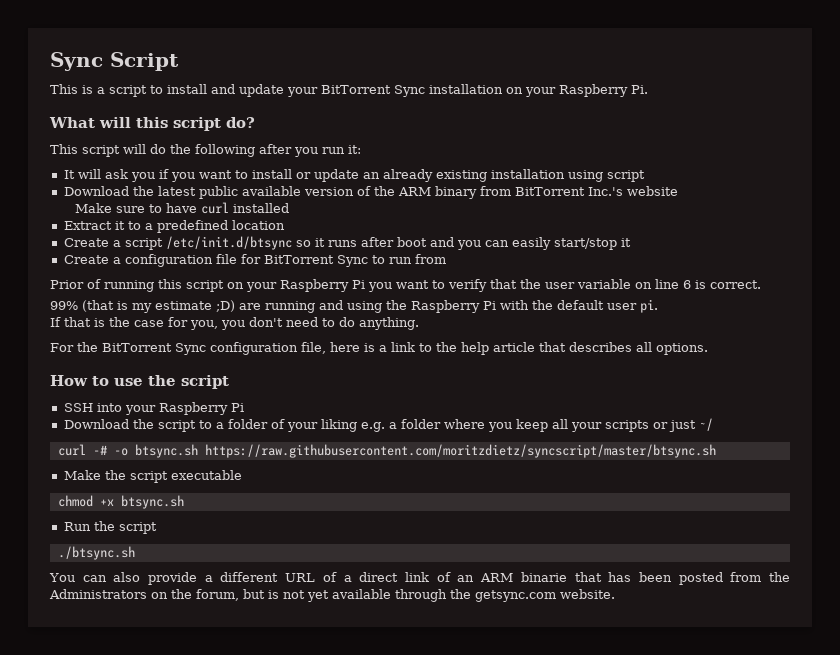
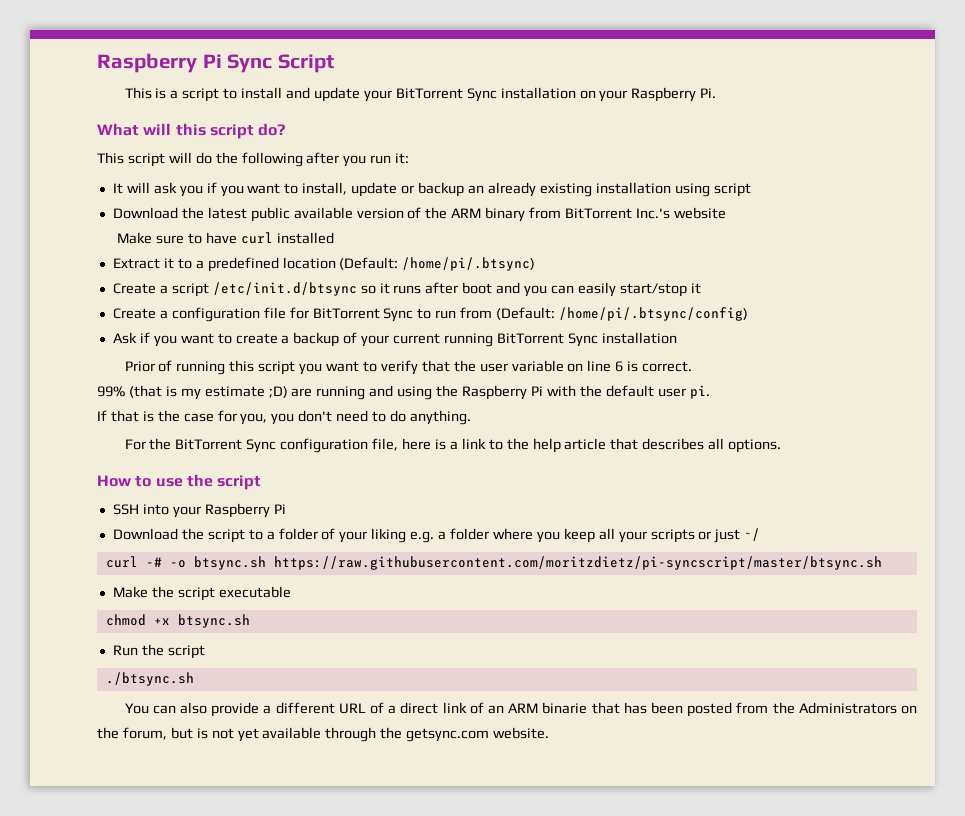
(50, 61) none -> [97,53,222,73] Raspberry Pi
[251,169,359,182] install or update -> [302,182,465,197] install, update or backup
(285, 225) none -> [339,257,536,271] (Default: /home/pi/.btsync)
(446, 259) none -> [496,307,749,321] [112,332,677,347] (Default: /home/pi/.btsync/config) // Ask if you want to create a backup of your current running BitTorrent Sync installation
[227,279,365,292] on your Raspberry Pi -> (296, 368) none
[204,444,716,458] https://raw.githubusercontent.com/moritzdietz/syncscript/master/btsync.sh -> [273,556,882,570] https://raw.githubusercontent.com/moritzdietz/pi-syncscript/master/btsync.sh

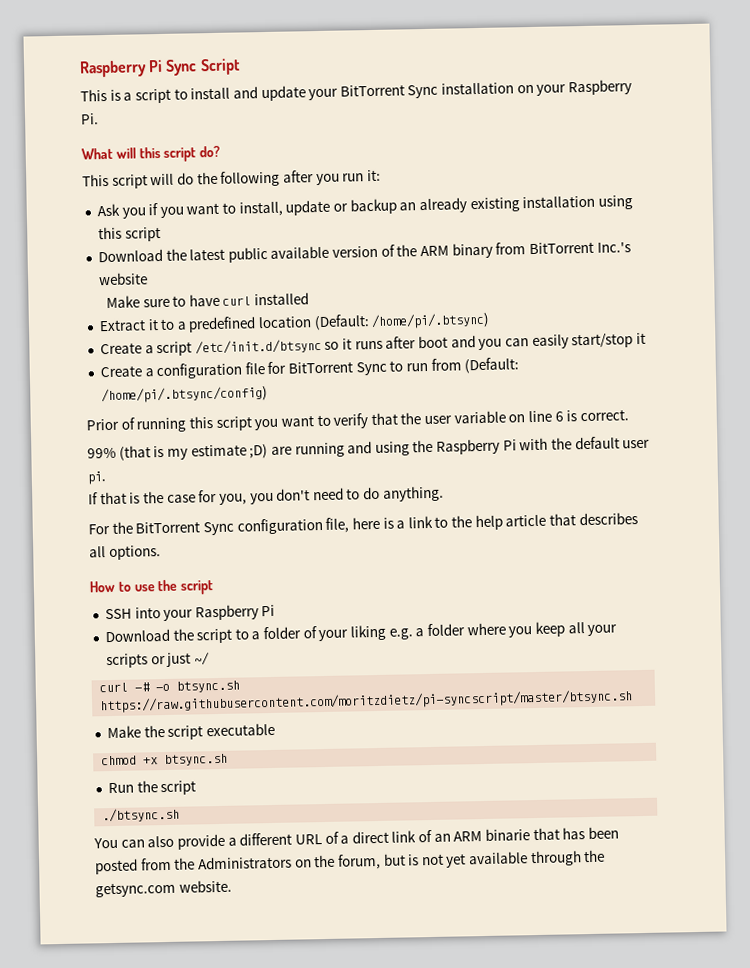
[112,182,177,194] It will ask -> [96,203,120,217] Ask
(710, 190) none -> [97,226,122,240] this
[112,332,677,347] // Ask if you want to create a backup of your current running BitTorrent Sync installation -> (268, 395) none

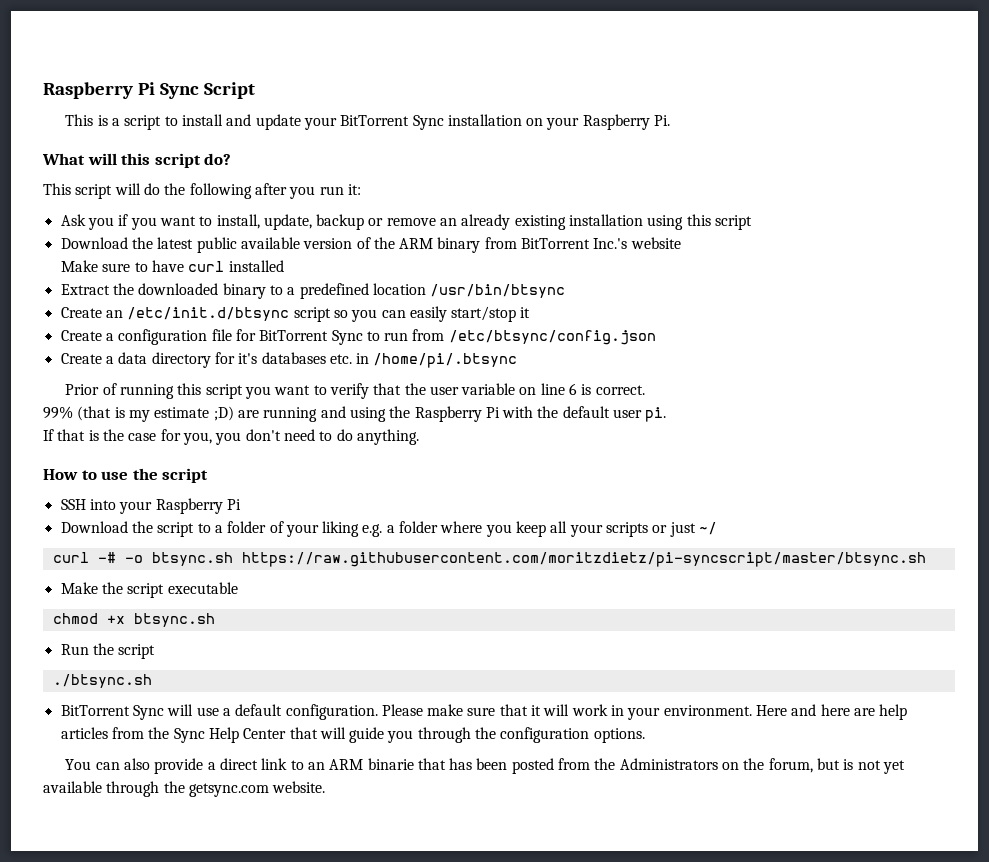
[285,198,397,216] update or backup -> [263,214,436,230] update, backup or remove
[147,319,159,331] it -> [112,283,266,299] the downloaded binary
[313,312,491,331] [99,335,476,357] (Default: /home/pi/.btsync) // Create a script /etc/init.d/btsync so it runs after boot and -> [430,284,566,298] [60,307,348,322] /usr/bin/btsync // Create an /etc/init.d/btsync script so
[464,357,520,374] [100,386,268,404] (Default: /home/pi/.btsync/config) -> [448,330,656,345] [60,352,518,368] /etc/btsync/config.json // Create a data directory for it's databases etc. in /home/pi/.btsync
[88,512,638,536] [89,545,161,561] // For the BitTorrent Sync configuration file, here is a link to the help article that describes all options. -> (419, 437) none
(181, 815) none -> [60,704,908,720] [60,727,645,743] // BitTorrent Sync will use a default configuration. Please make sure that it will work in your environment. Here and here are help articles from the Sync Help Center that will guide you through the configuration options.
[239,831,350,846] different URL of a -> (216, 766) none
[418,829,433,843] of -> [290,760,304,770] to

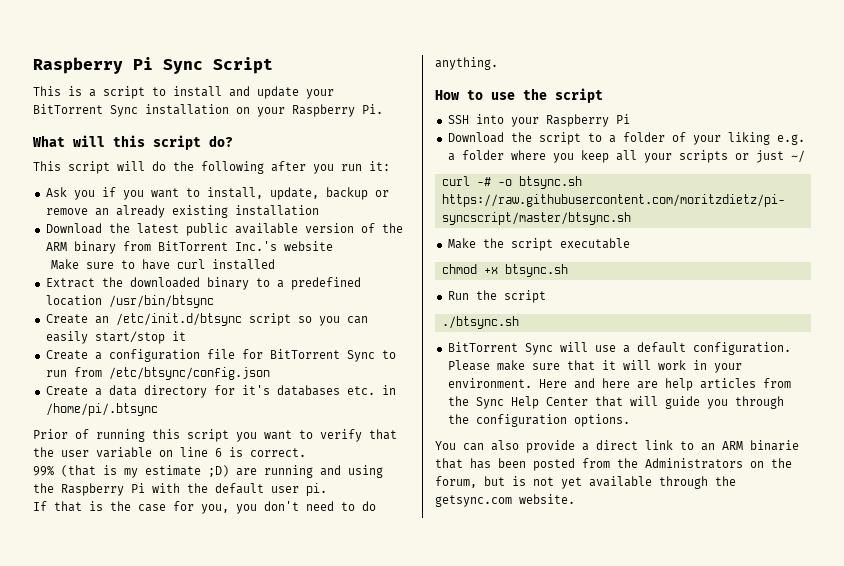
[647,214,753,230] using this script -> (319, 210) none

